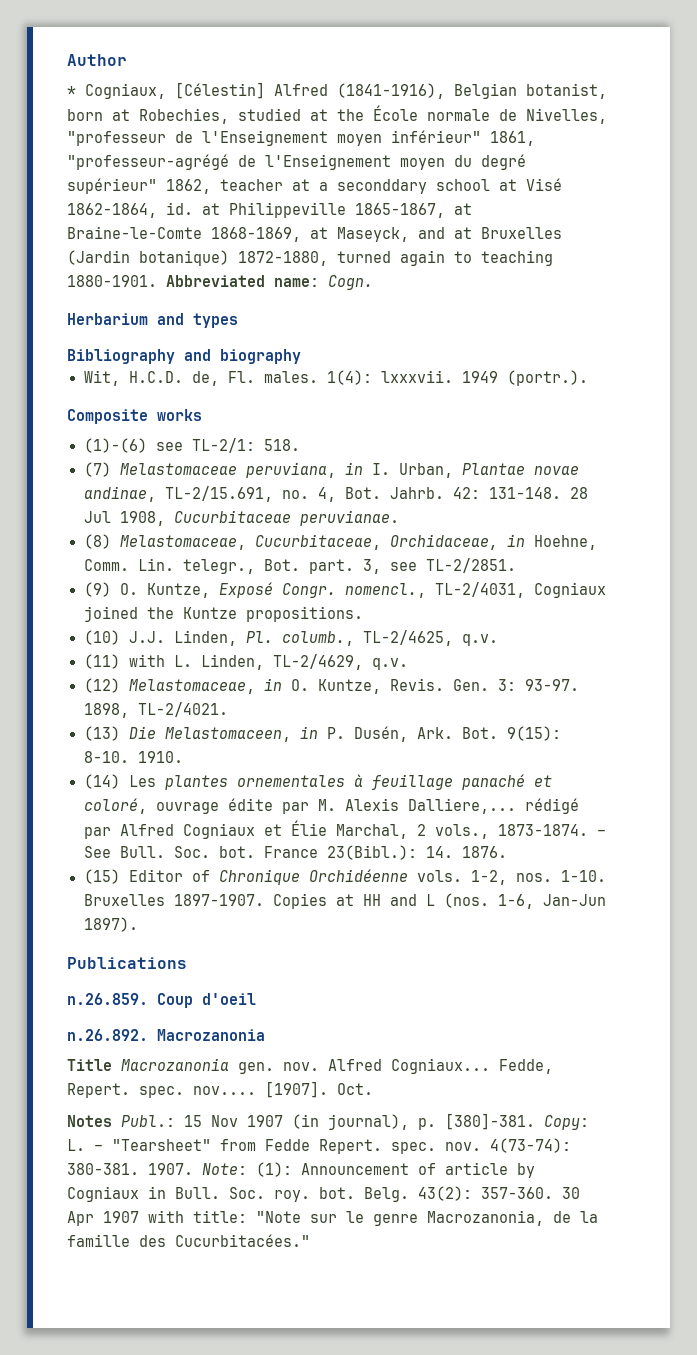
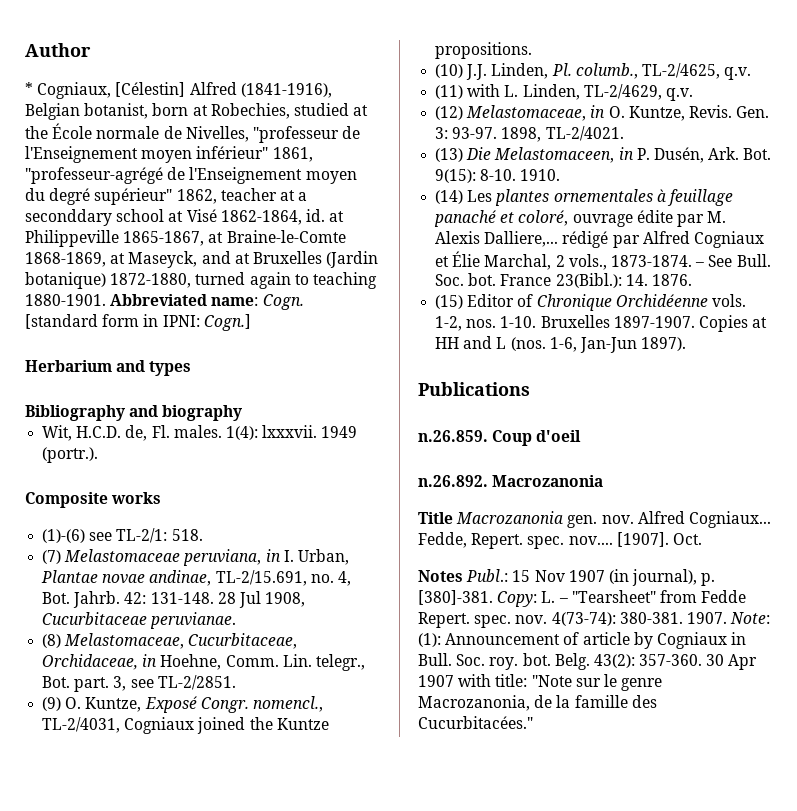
(373, 282) none -> [25,314,251,331] [standard form in IPNI: Cogn.]

